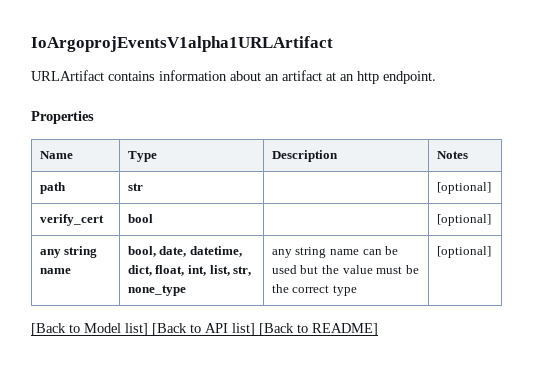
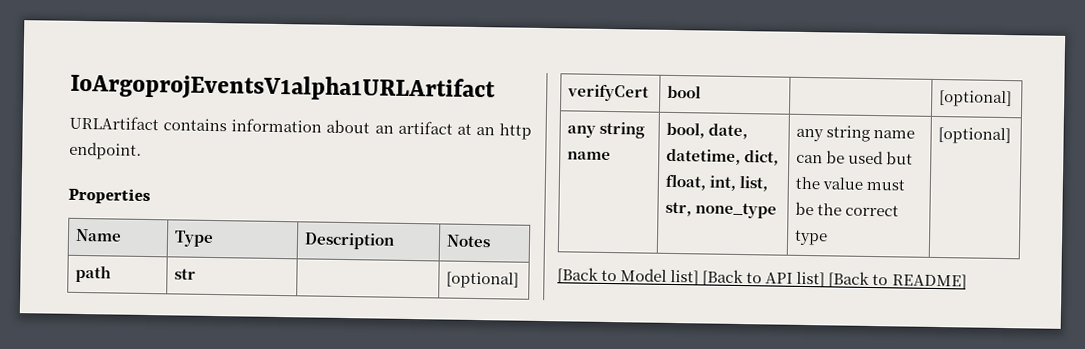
[39,214,104,226] verify_cert -> [567,84,650,102] verifyCert

